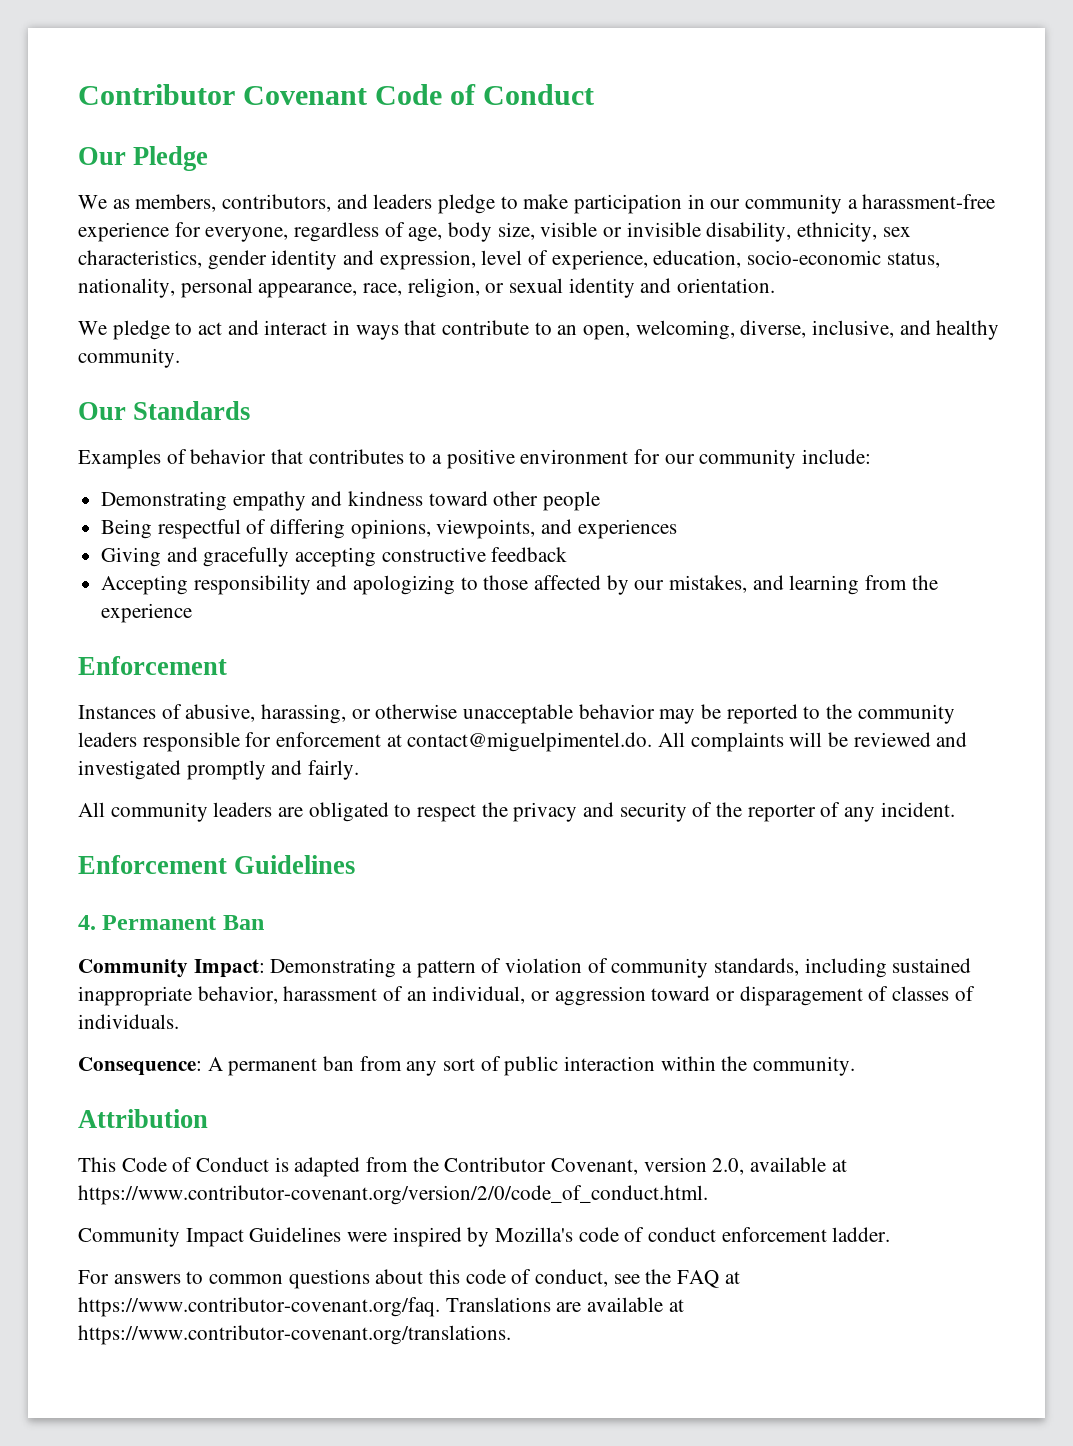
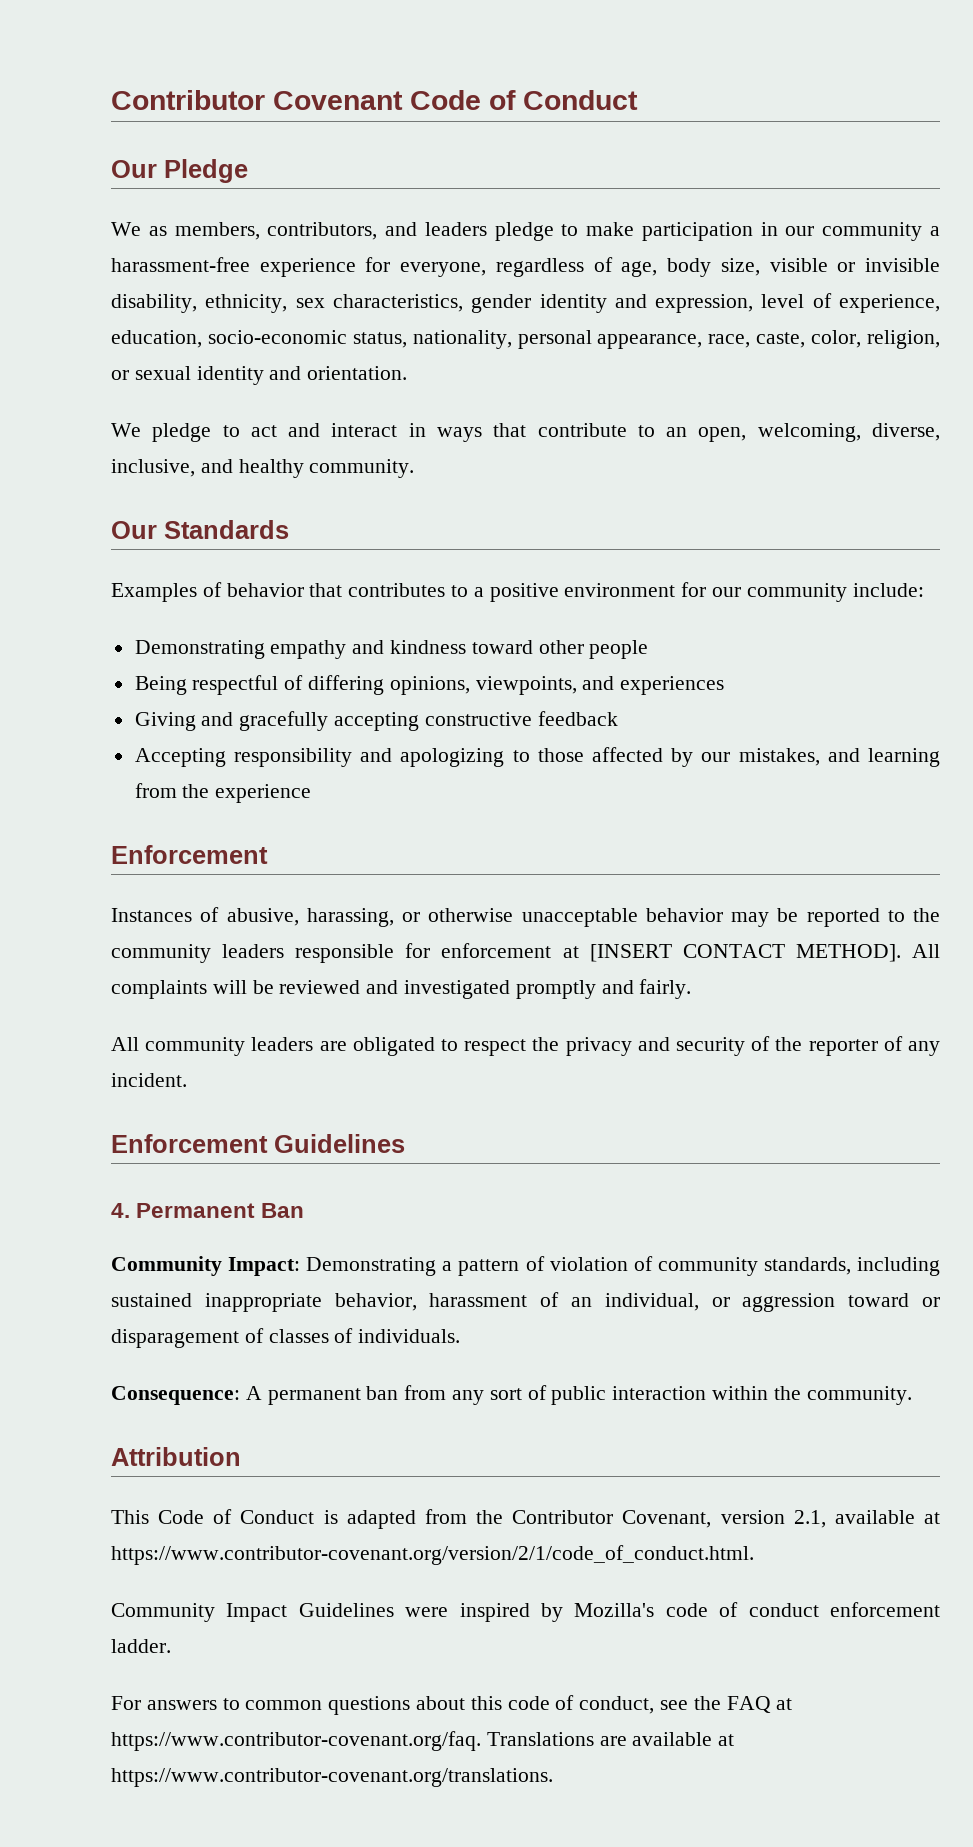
(403, 289) none -> [756,330,862,348] caste, color,
[407,732,653,752] contact@miguelpimentel.do. -> [589,944,901,962] [INSERT CONTACT METHOD].
[712,1157,847,1175] [78,1185,708,1205] 2.0, available at https://www.contributor-covenant.org/version/2/0/code_of_conduct.html. -> [793,1510,940,1528] [111,1545,754,1565] 2.1, available at https://www.contributor-covenant.org/version/2/1/code_of_conduct.html.

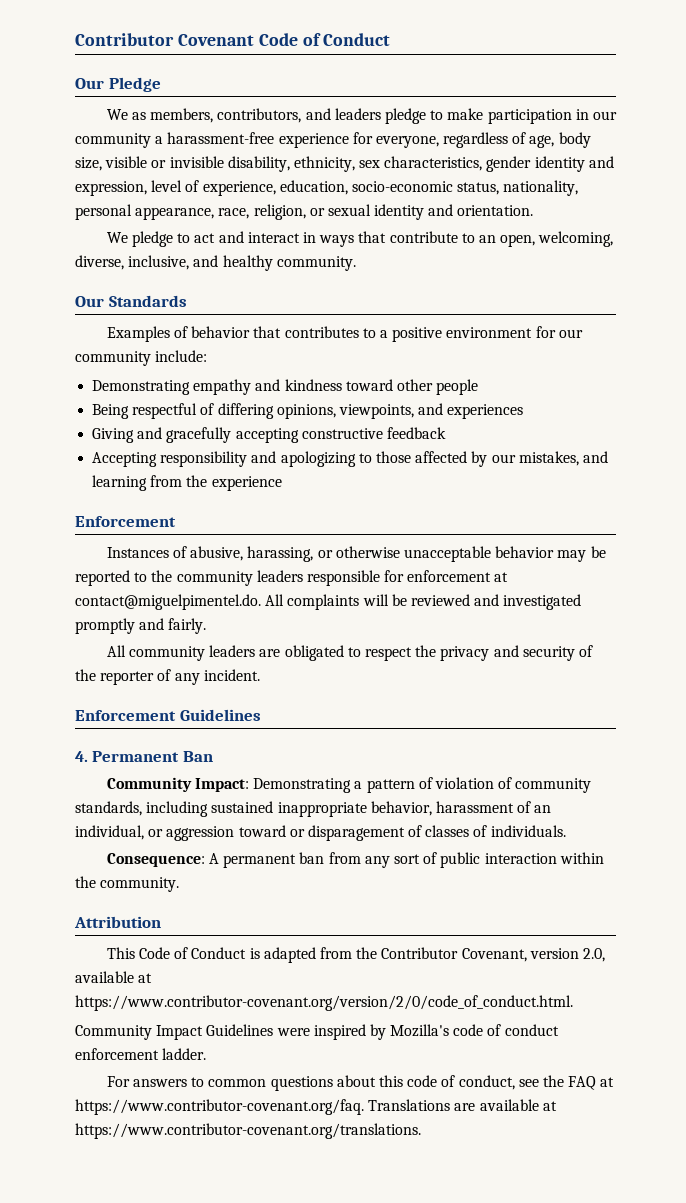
[756,330,862,348] caste, color, -> (250, 213) none
[589,944,901,962] [INSERT CONTACT METHOD]. -> [75,594,261,610] contact@miguelpimentel.do.
[793,1510,940,1528] [111,1545,754,1565] 2.1, available at https://www.contributor-covenant.org/version/2/1/code_of_conduct.html. -> [582,948,605,962] [75,971,153,983] [75,995,573,1011] 2.0, available at https://www.contributor-covenant.org/version/2/0/code_of_conduct.html.

